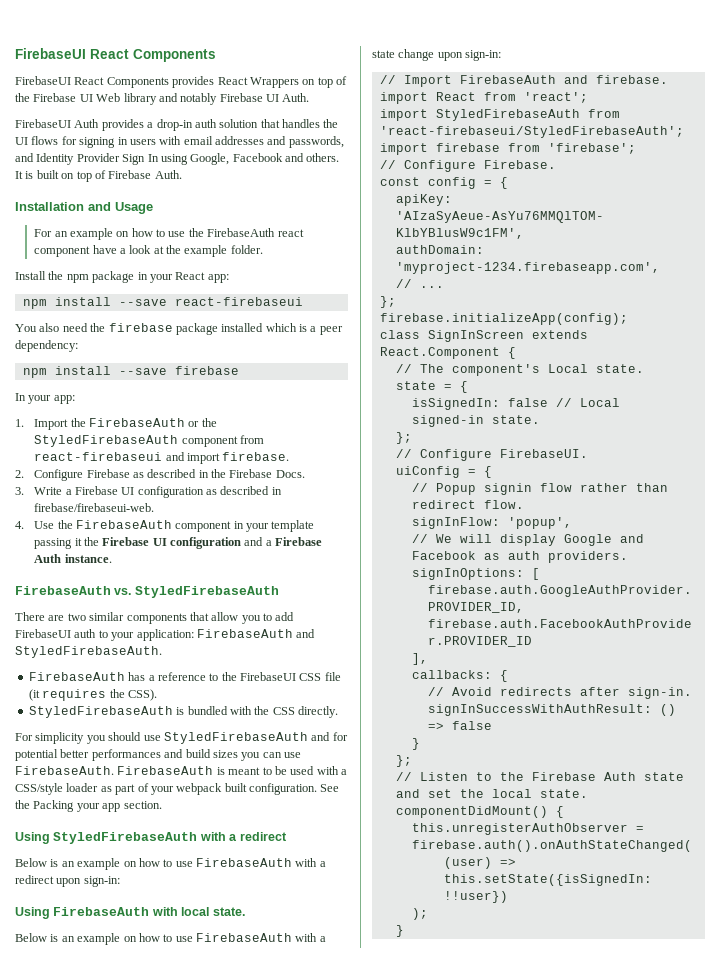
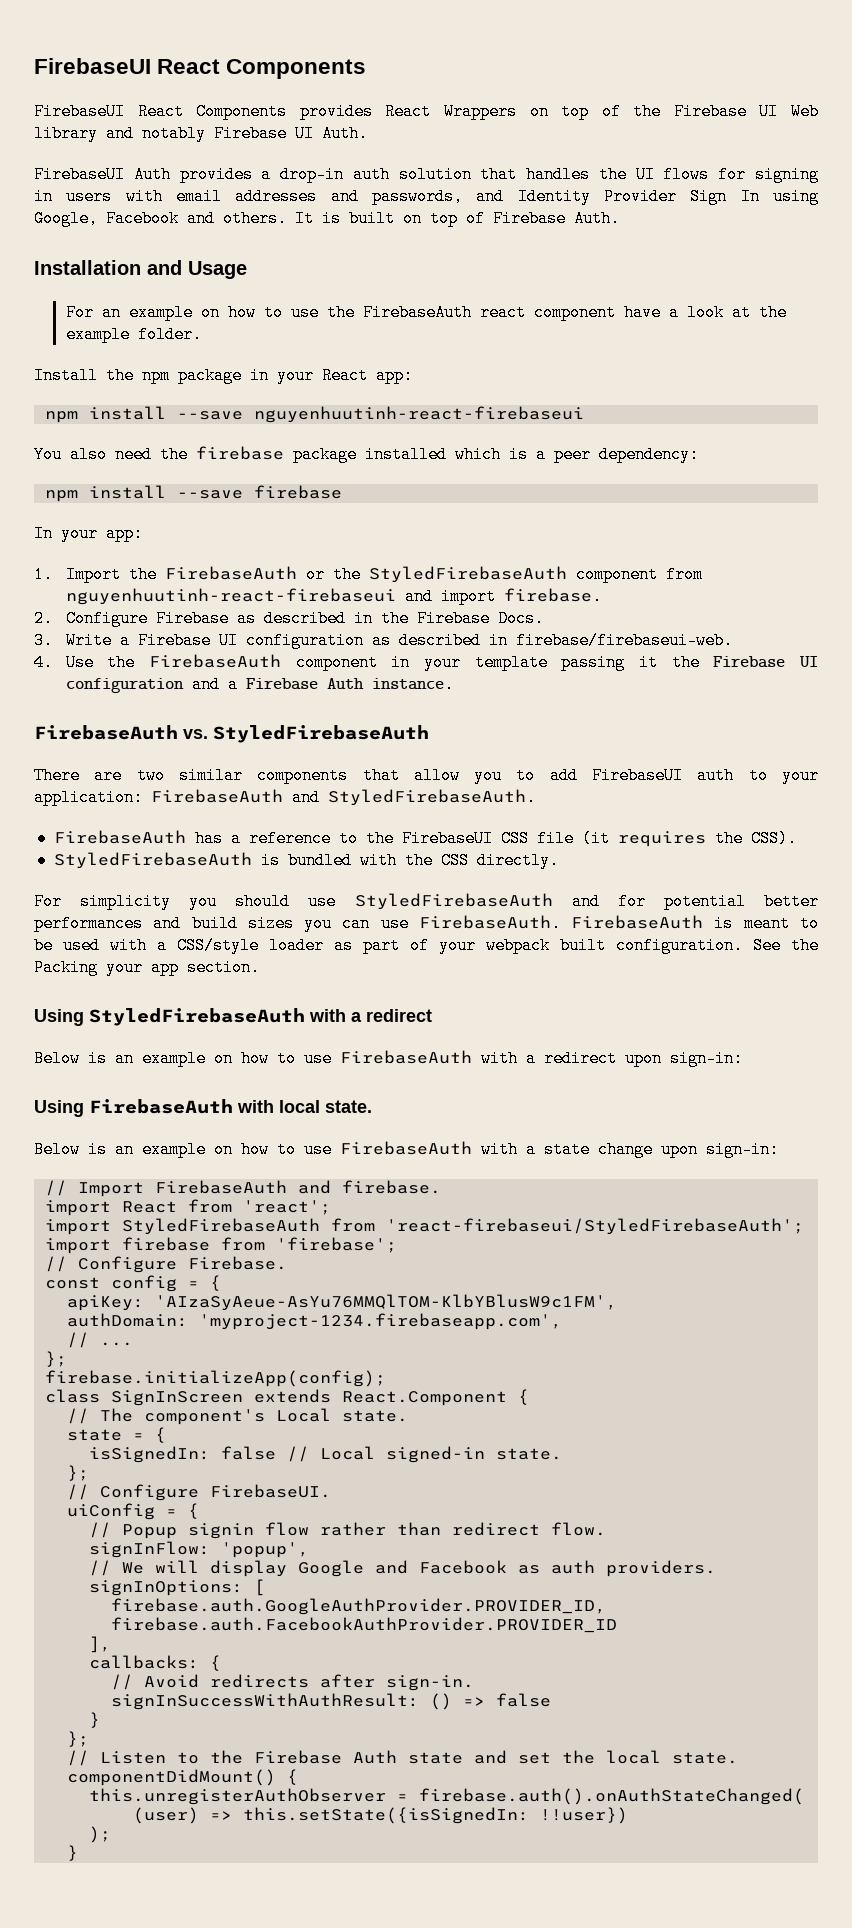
[174,297,303,306] react-firebaseui -> [253,406,584,423] nguyenhuutinh-react-firebaseui
[34,452,163,461] react-firebaseui -> [65,588,396,605] nguyenhuutinh-react-firebaseui

